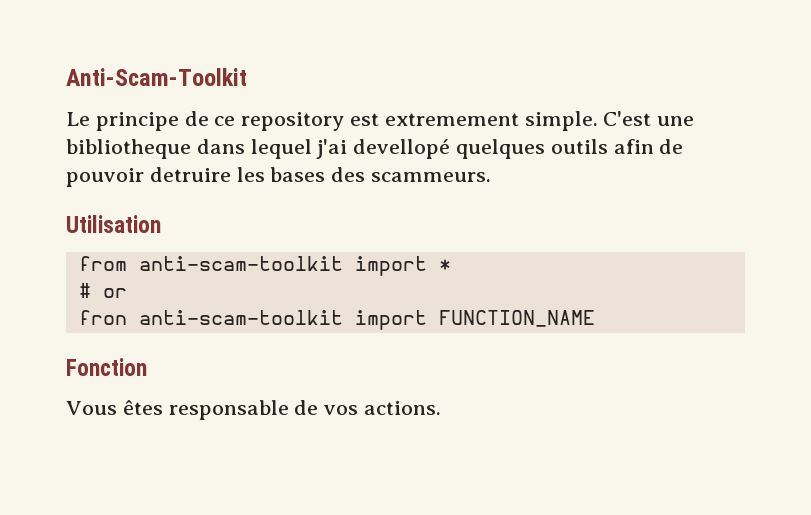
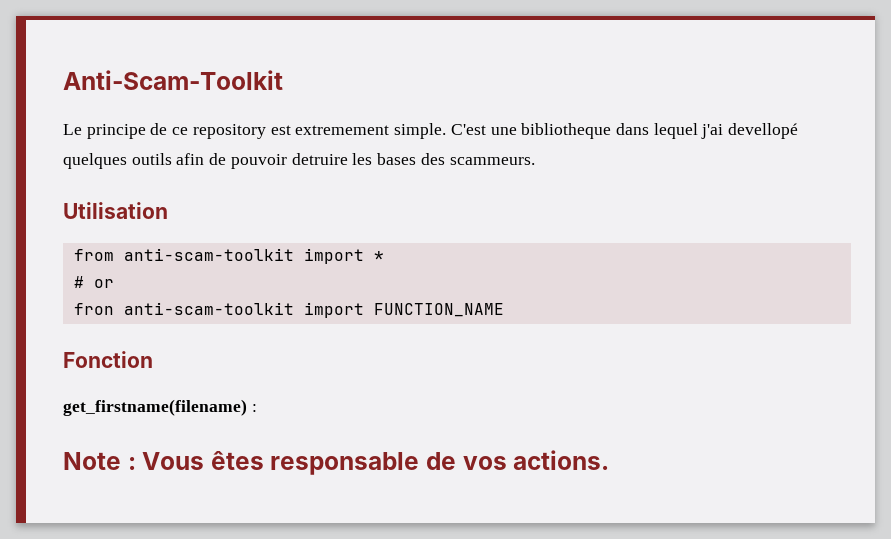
(147, 367) none -> [63,399,257,416] [63,452,136,470] get_firstname(filename) : // Note :

